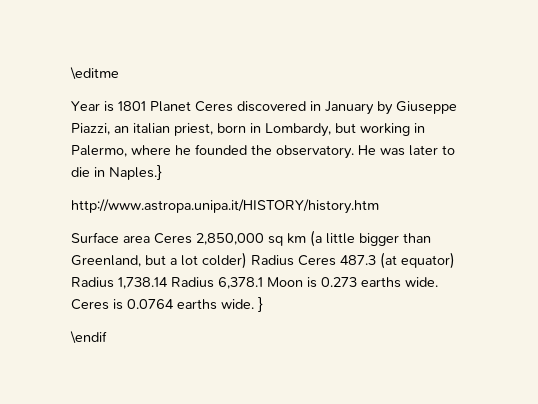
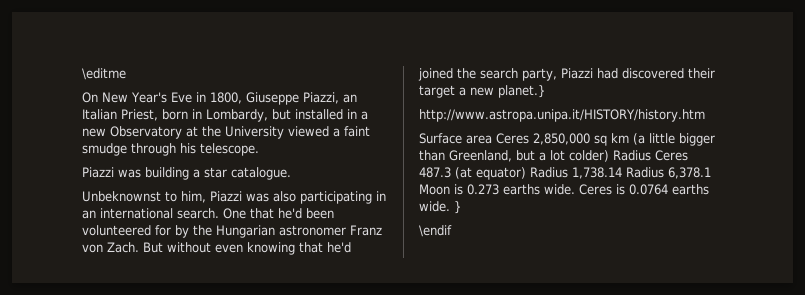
[71,101,393,115] Year is 1801 Planet Ceres discovered in January by -> [82,92,242,104] On New Year's Eve in 1800,
[133,123,213,136] italian priest, -> [82,109,158,121] Italian Priest,
[360,123,425,136] [71,144,455,159] [71,165,162,180] working in Palermo, where he founded the observatory. He was later to die in Naples.} -> [295,109,368,120] [82,126,370,139] [82,143,259,156] [82,167,291,180] [82,191,386,204] [82,208,334,219] [82,225,382,238] [82,242,351,255] [418,68,715,81] [419,85,545,98] installed in a new Observatory at the University viewed a faint smudge through his telescope. // Piazzi was building a star catalogue. // Unbeknownst to him, Piazzi was also participating in an international search. One that he'd been volunteered for by the Hungarian astronomer Franz von Zach. But without even knowing that he'd joined the search party, Piazzi had discovered their target a new planet.}

